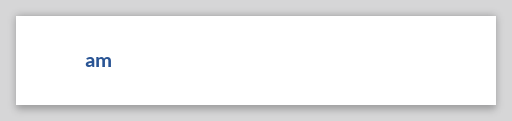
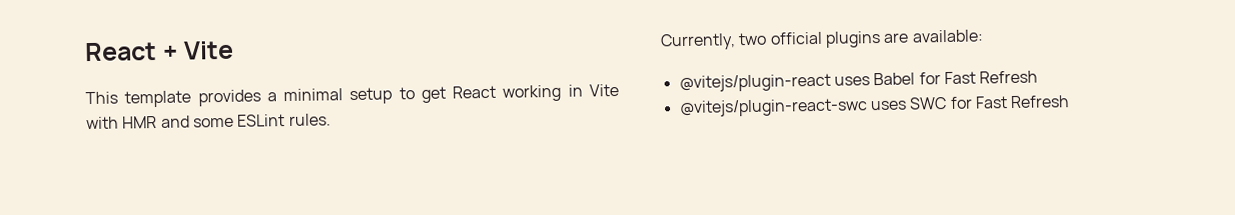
[85,57,112,67] am -> [84,40,234,62] [85,83,619,108] [86,113,331,130] [660,29,984,51] [678,70,1039,93] [678,95,1071,118] React + Vite // This template provides a minimal setup to get React working in Vite with HMR and some ESLint rules. // Currently, two official plugins are available: // @vitejs/plugin-react uses Babel for Fast Refresh // @vitejs/plugin-react-swc uses SWC for Fast Refresh

